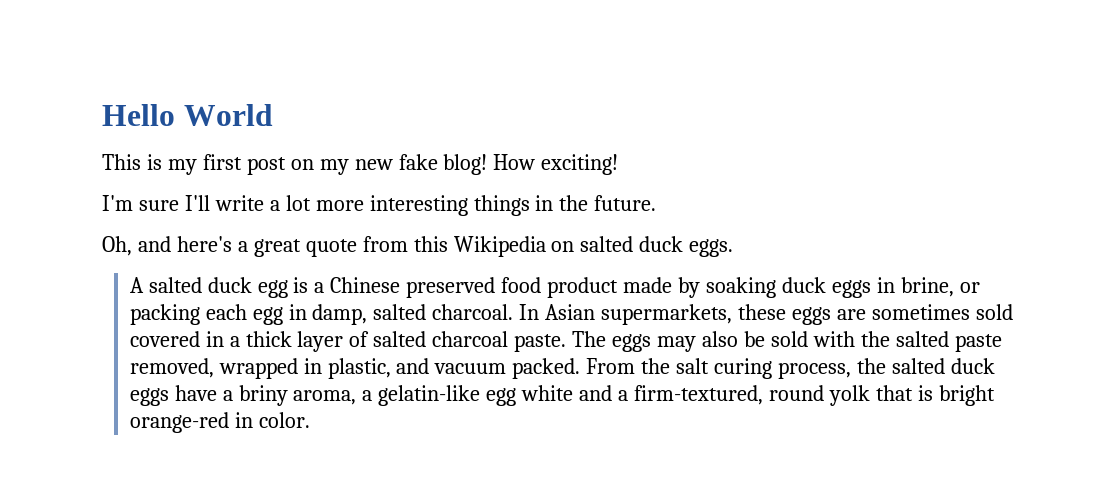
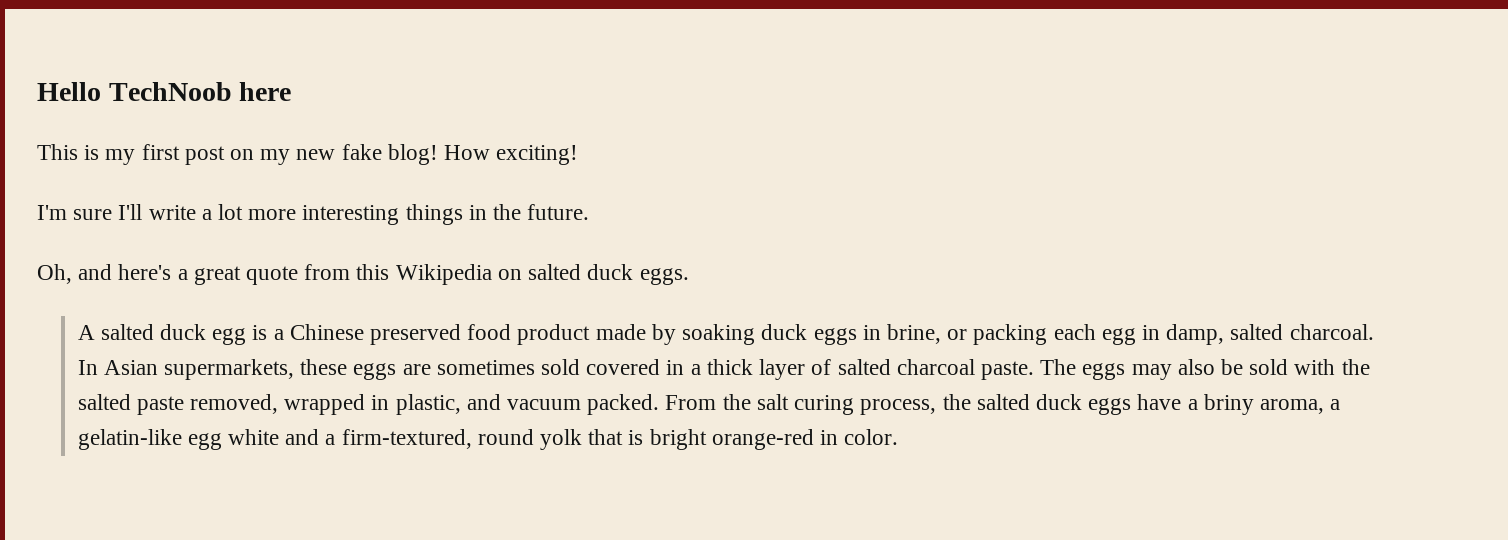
[183,104,273,126] World -> [108,82,292,101] TechNoob here

